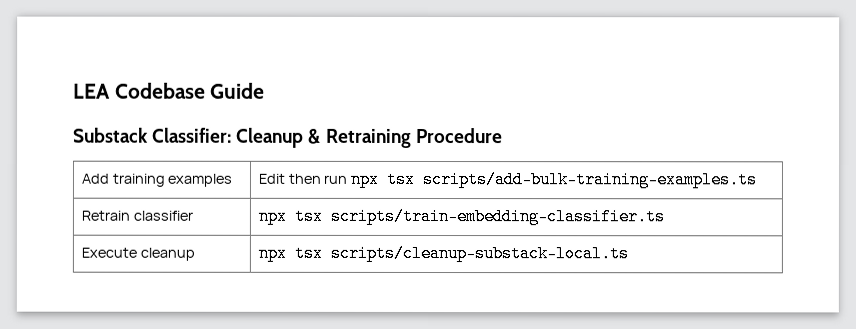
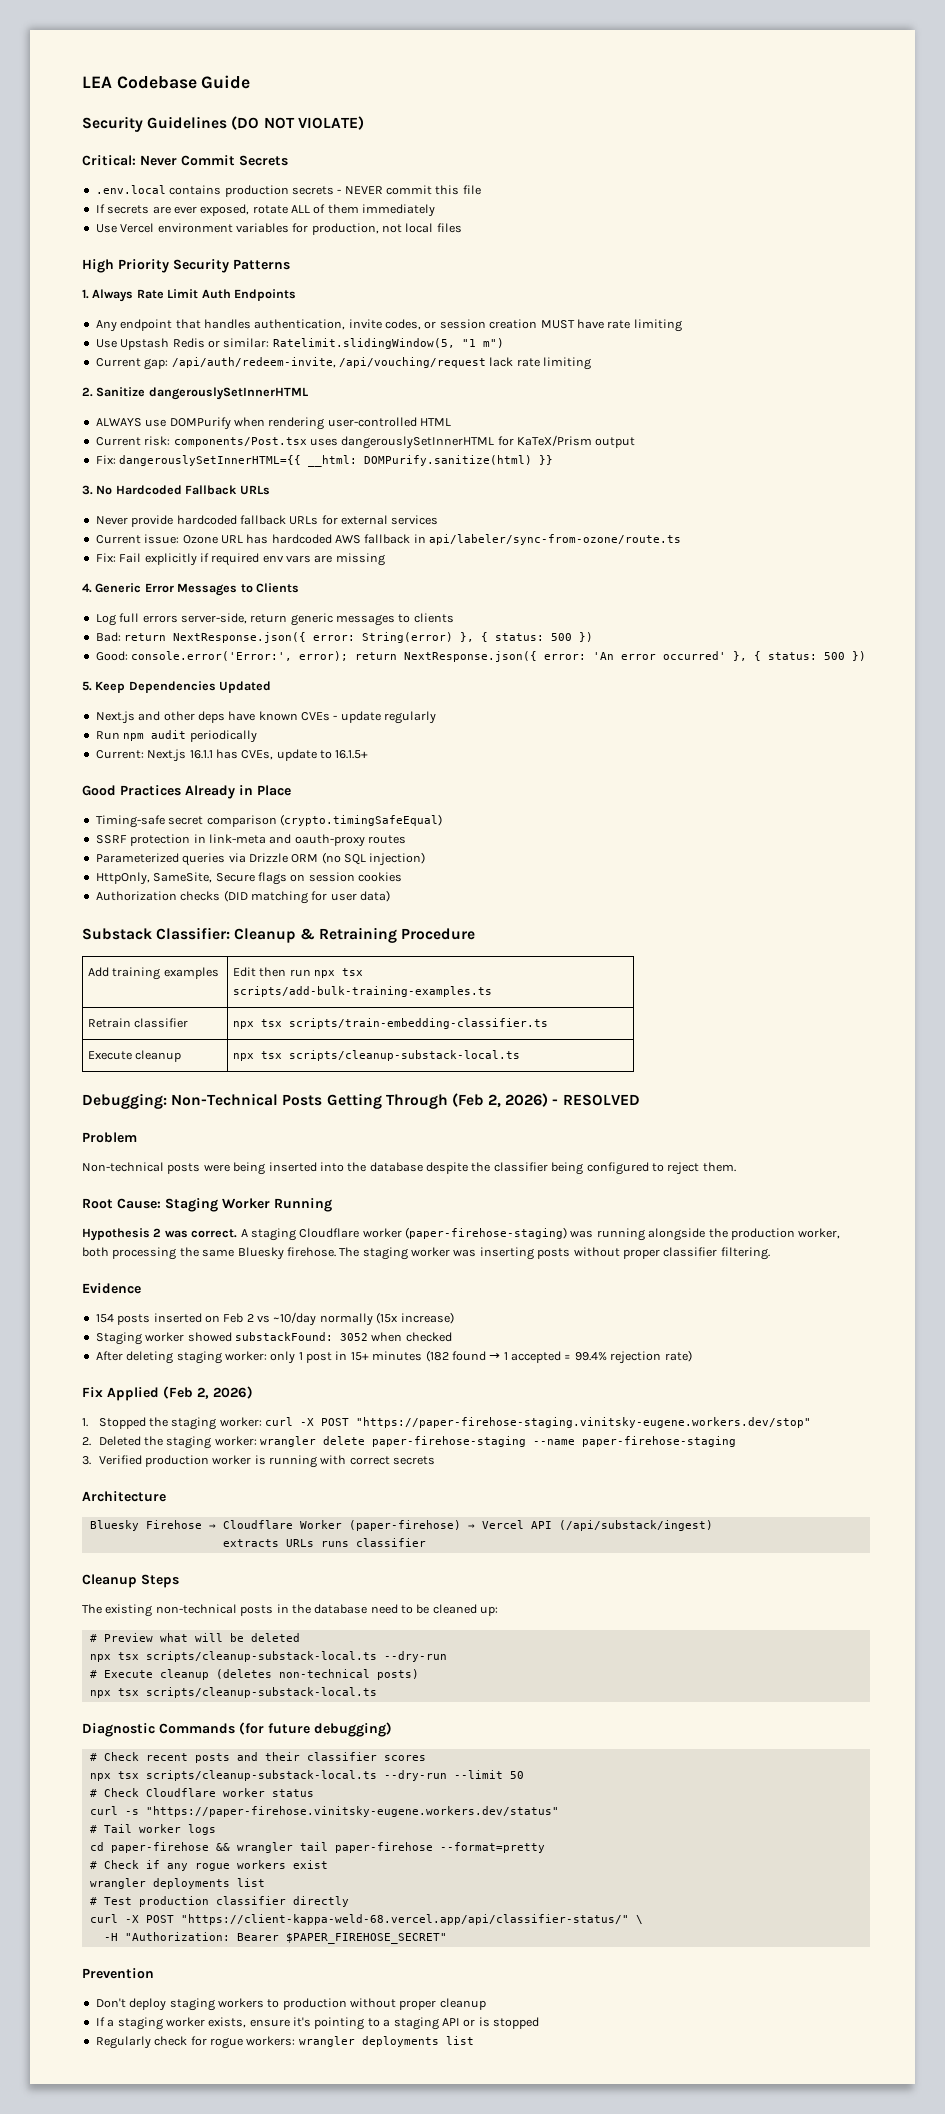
(266, 90) none -> [82,116,364,132] [82,155,288,166] [95,185,481,197] [95,204,436,217] [95,223,462,235] [82,259,290,273] [82,289,296,302] [95,319,682,332] [95,338,504,350] [95,357,591,370] [82,387,308,400] [95,417,451,430] [95,435,636,449] [95,455,554,467] [82,485,270,495] [95,515,439,527] [95,534,682,545] [95,553,385,566] [82,583,299,596] [95,613,454,626] [95,632,594,643] [95,651,867,662] [82,681,272,693] [95,711,437,724] [95,730,257,743] [95,749,369,762] [82,785,291,799] [95,814,442,828] [95,834,406,847] [95,852,426,866] [95,872,402,885] [95,890,390,904] // Security Guidelines (DO NOT VIOLATE) // Critical: Never Commit Secrets // .env.local contains production secrets - NEVER commit this file // If secrets are ever exposed, rotate ALL of them immediately // Use Vercel environment variables for production, not local files // High Priority Security Patterns // 1. Always Rate Limit Auth Endpoints // Any endpoint that handles authentication, invite codes, or session creation MUST have rate limiting // Use Upstash Redis or similar: Ratelimit.slidingWindow(5, "1 m") // Current gap: /api/auth/redeem-invite, /api/vouching/request lack rate limiting // 2. Sanitize dangerouslySetInnerHTML // ALWAYS use DOMPurify when rendering user-controlled HTML // Current risk: components/Post.tsx uses dangerouslySetInnerHTML for KaTeX/Prism output // Fix: dangerouslySetInnerHTML={{ __html: DOMPurify.sanitize(html) }} // 3. No Hardcoded Fallback URLs // Never provide hardcoded fallback URLs for external services // Current issue: Ozone URL has hardcoded AWS fallback in api/labeler/sync-from-ozone/route.ts // Fix: Fail explicitly if required env vars are missing // 4. Generic Error Messages to Clients // Log full errors server-side, return generic messages to clients // Bad: return NextResponse.json({ error: String(error) }, { status: 500 }) // Good: console.error('Error:', error); return NextResponse.json({ error: 'An error occurred' }, { status: 500 }) // 5. Keep Dependencies Updated // Next.js and other deps have known CVEs - update regularly // Run npm audit periodically // Current: Next.js 16.1.1 has CVEs, update to 16.1.5+ // Good Practices Already in Place // Timing-safe secret comparison (crypto.timingSafeEqual) // SSRF protection in link-meta and oauth-proxy routes // Parameterized queries via Drizzle ORM (no SQL injection) // HttpOnly, SameSite, Secure flags on session cookies // Authorization checks (DID matching for user data)
(629, 253) none -> [82,1093,640,1109] [82,1132,137,1143] [82,1162,736,1175] [82,1198,332,1212] [82,1227,841,1241] [82,1247,770,1260] [82,1283,141,1294] [95,1312,454,1326] [95,1332,452,1345] [95,1350,692,1364] [82,1386,253,1401] [82,1417,812,1430] [82,1436,737,1449] [82,1455,436,1468] [82,1491,166,1502] [89,1520,713,1531] [222,1538,426,1547] [82,1574,179,1588] [82,1604,499,1617] [89,1633,300,1642] [89,1651,447,1662] [89,1669,419,1680] [89,1687,377,1698] [82,1722,392,1737] [89,1752,426,1763] [89,1770,524,1781] [89,1788,314,1797] [89,1806,559,1817] [89,1824,216,1835] [89,1842,545,1853] [89,1860,328,1871] [89,1878,265,1889] [89,1896,349,1907] [89,1914,643,1925] [103,1932,447,1944] [82,1968,154,1979] [95,1998,486,2011] [95,2017,539,2030] [95,2036,474,2049] // Debugging: Non-Technical Posts Getting Through (Feb 2, 2026) - RESOLVED // Problem // Non-technical posts were being inserted into the database despite the classifier being configured to reject them. // Root Cause: Staging Worker Running // Hypothesis 2 was correct. A staging Cloudflare worker (paper-firehose-staging) was running alongside the production worker, both processing the same Bluesky firehose. The staging worker was inserting posts without proper classifier filtering. // Evidence // 154 posts inserted on Feb 2 vs ~10/day normally (15x increase) // Staging worker showed substackFound: 3052 when checked // After deleting staging worker: only 1 post in 15+ minutes (182 found → 1 accepted = 99.4% rejection rate) // Fix Applied (Feb 2, 2026) // 1. Stopped the staging worker: curl -X POST "https://paper-firehose-staging.vinitsky-eugene.workers.dev/stop" // 2. Deleted the staging worker: wrangler delete paper-firehose-staging --name paper-firehose-staging // 3. Verified production worker is running with correct secrets // Architecture // Bluesky Firehose → Cloudflare Worker (paper-firehose) → Vercel API (/api/substack/ingest) // extracts URLs runs classifier // Cleanup Steps // The existing non-technical posts in the database need to be cleaned up: // # Preview what will be deleted // npx tsx scripts/cleanup-substack-local.ts --dry-run // # Execute cleanup (deletes non-technical posts) // npx tsx scripts/cleanup-substack-local.ts // Diagnostic Commands (for future debugging) // # Check recent posts and their classifier scores // npx tsx scripts/cleanup-substack-local.ts --dry-run --limit 50 // # Check Cloudflare worker status // curl -s "https://paper-firehose.vinitsky-eugene.workers.dev/status" // # Tail worker logs // cd paper-firehose && wrangler tail paper-firehose --format=pretty // # Check if any rogue workers exist // wrangler deployments list // # Test production classifier directly // curl -X POST "https://client-kappa-weld-68.vercel.app/api/classifier-status/" \ // -H "Authorization: Bearer $PAPER_FIREHOSE_SECRET" // Prevention // Don't deploy staging workers to production without proper cleanup // If a staging worker exists, ensure it's pointing to a staging API or is stopped // Regularly check for rogue workers: wrangler deployments list

